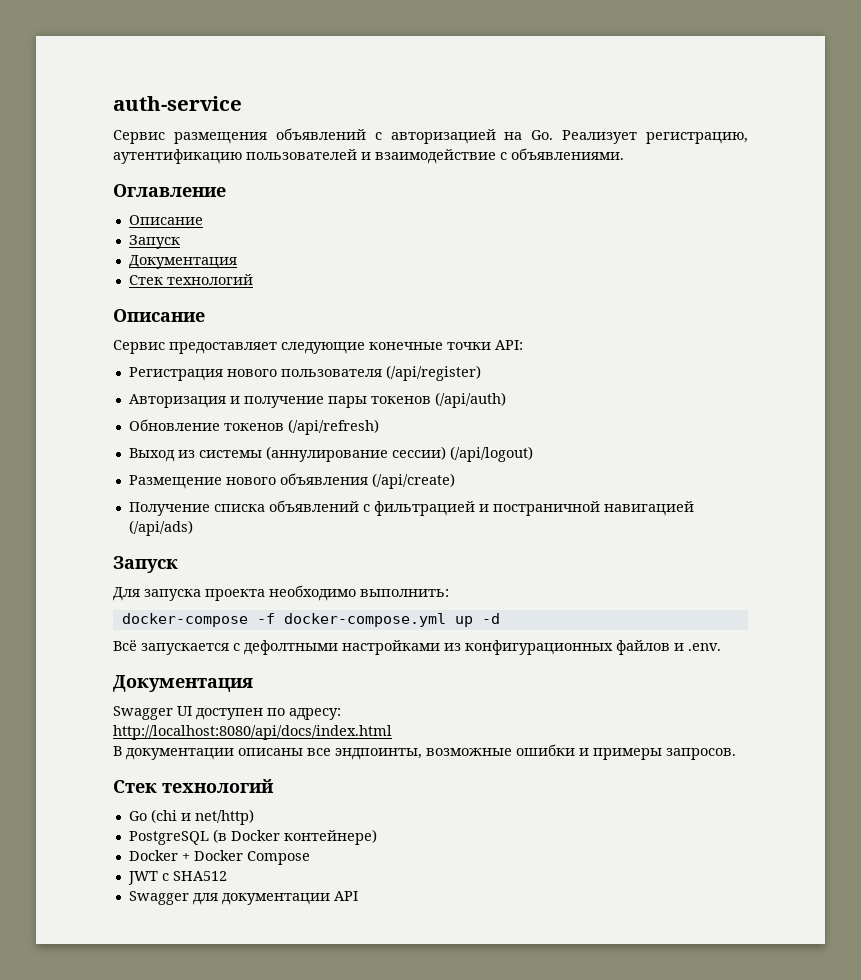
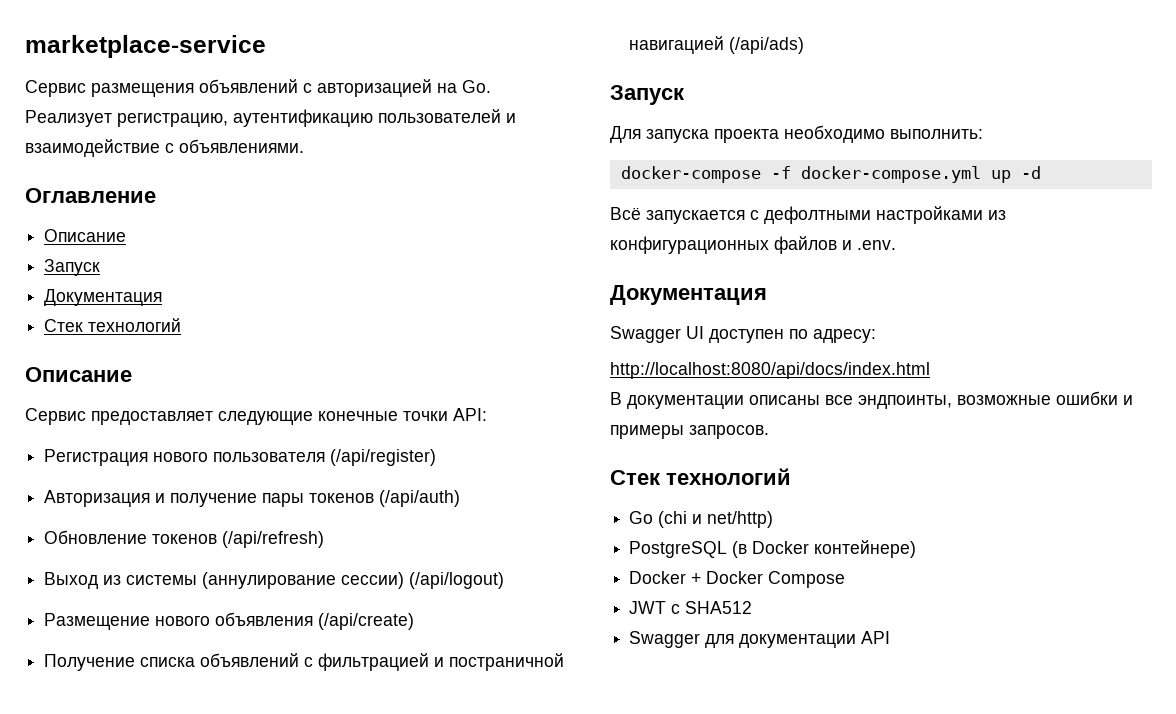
[113,96,242,111] auth-service -> [25,35,266,58] marketplace-service

